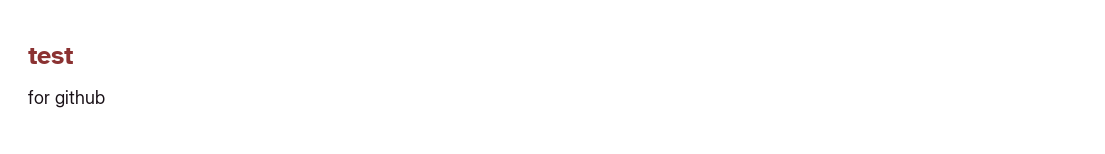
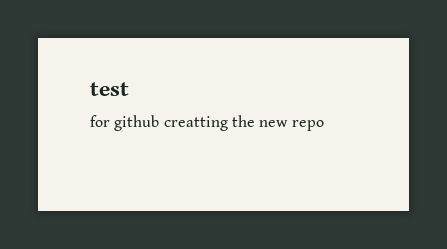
(105, 99) none -> [163,115,324,131] creatting the new repo

